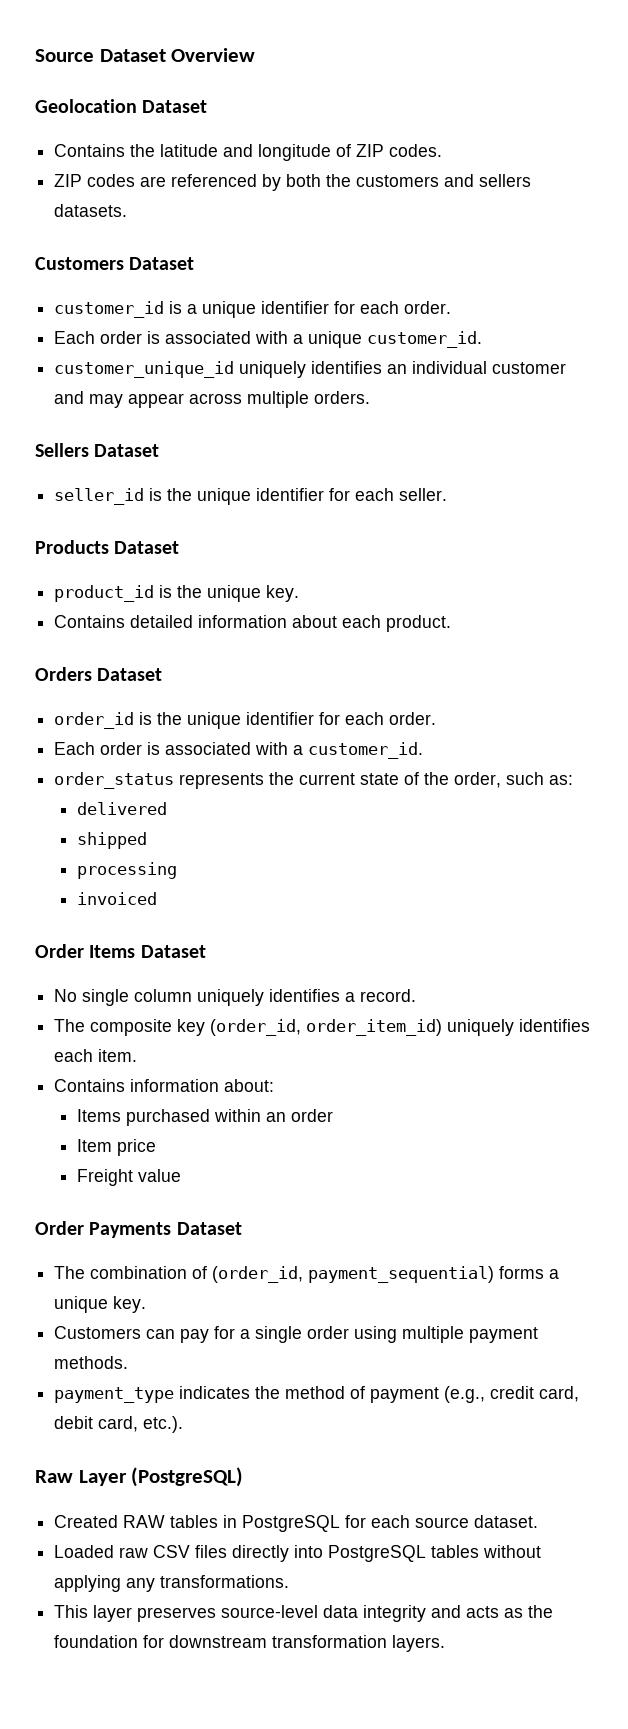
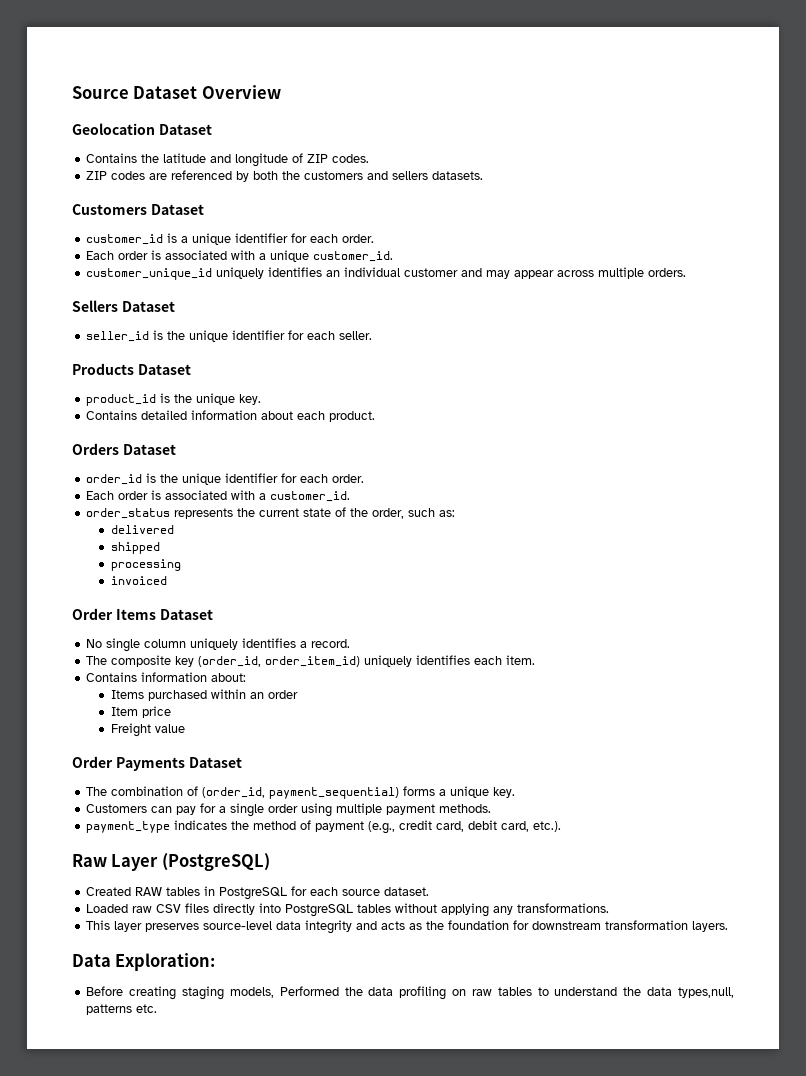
(446, 1643) none -> [72,953,216,971] [86,986,735,1000] [86,1004,158,1015] // Data Exploration: // Before creating staging models, Performed the data profiling on raw tables to understand the data types,null, patterns etc.

